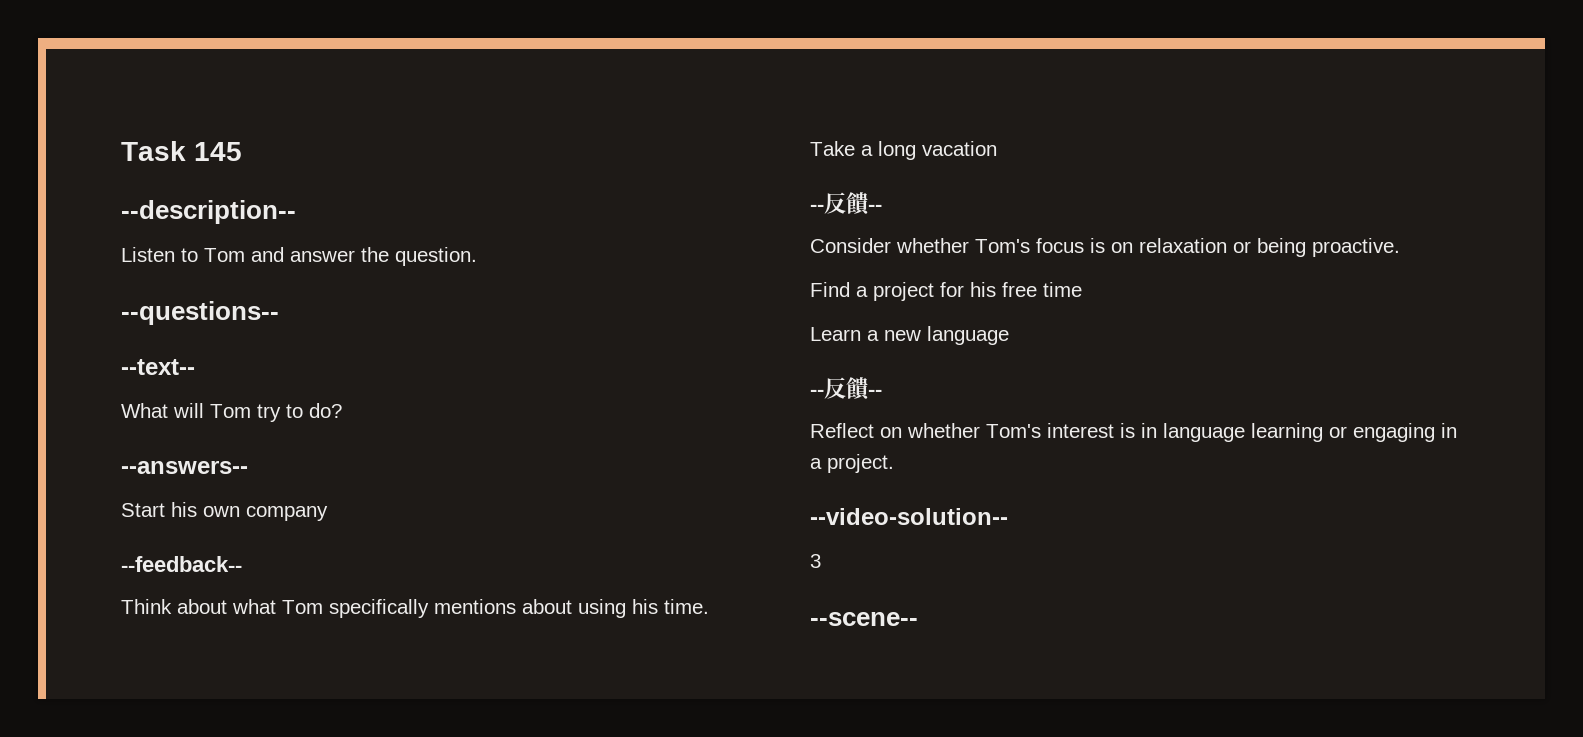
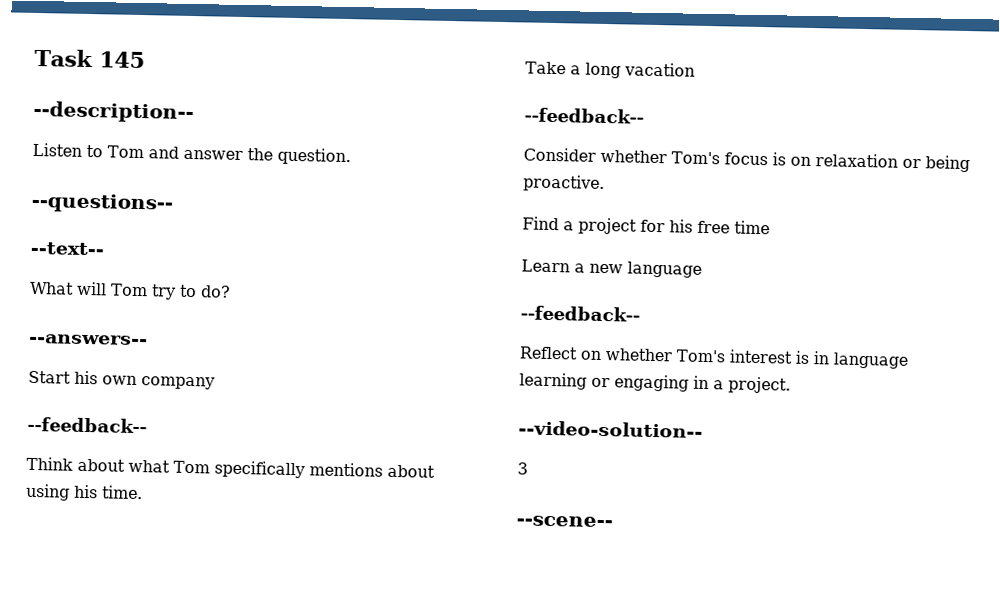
[810,192,882,216] --反饋-- -> [524,107,644,124] --feedback--
[810,377,882,401] --反饋-- -> [520,305,640,322] --feedback--

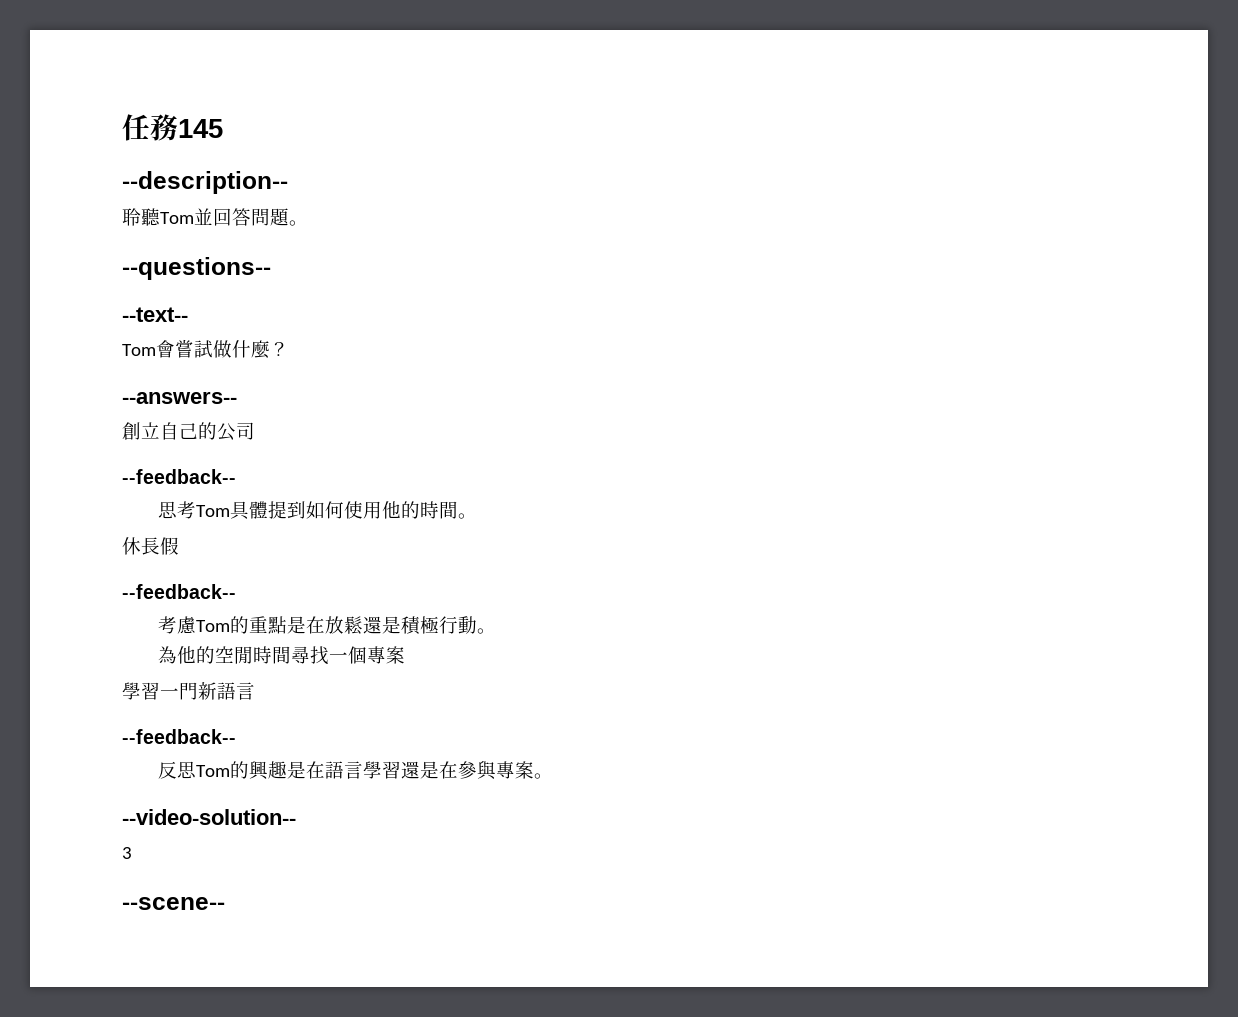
[34,48,93,68] Task -> [122,114,178,141] 任務
[32,142,351,166] [31,192,173,214] [30,241,104,256] [30,281,231,300] [29,333,148,346] [28,370,215,390] [27,416,147,434] [26,456,435,479] [26,483,143,501] [525,61,695,79] [524,107,644,124] [523,147,970,173] [523,174,605,192] [522,216,770,235] [521,259,702,278] [520,305,640,322] [519,346,909,369] [519,372,791,394] Listen to Tom and answer the question. // --questions-- // --text-- // What will Tom try to do? // --answers-- // Start his own company // --feedback-- // Think about what Tom specifically mentions about using his time. // Take a long vacation // --feedback-- // Consider whether Tom's focus is on relaxation or being proactive. // Find a project for his free time // Learn a new language // --feedback-- // Reflect on whether Tom's interest is in language learning or engaging in a project. -> [122,208,308,226] [122,257,271,280] [122,307,188,322] [122,339,289,359] [122,391,237,404] [122,422,255,441] [122,469,236,484] [158,501,478,520] [122,537,179,555] [122,584,236,599] [158,616,497,635] [158,646,406,665] [122,682,255,700] [122,729,236,744] [158,760,554,780] 聆聽Tom並回答問題。 // --questions-- // --text-- // Tom會嘗試做什麼？ // --answers-- // 創立自己的公司 // --feedback-- // 思考Tom具體提到如何使用他的時間。 // 休長假 // --feedback-- // 考慮Tom的重點是在放鬆還是積極行動。 // 為他的空閒時間尋找一個專案 // 學習一門新語言 // --feedback-- // 反思Tom的興趣是在語言學習還是在參與專案。

